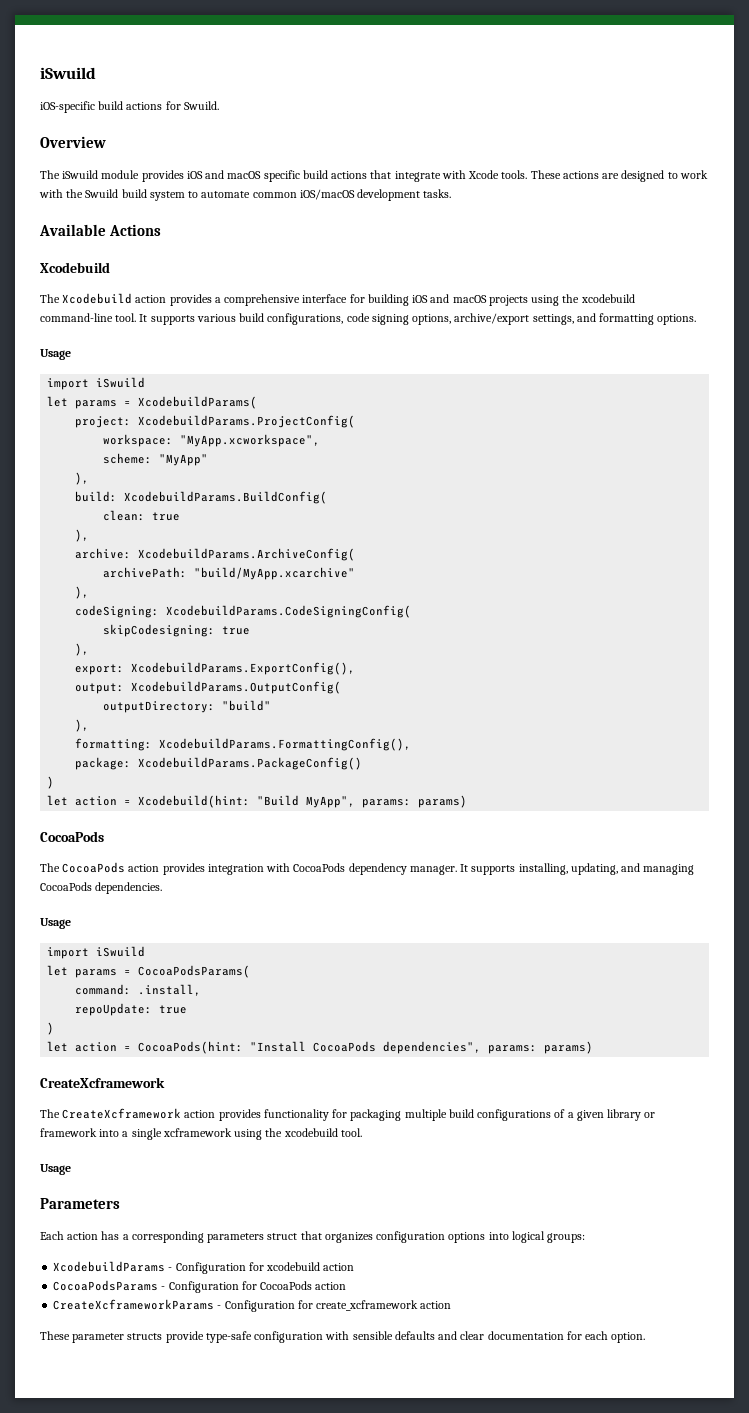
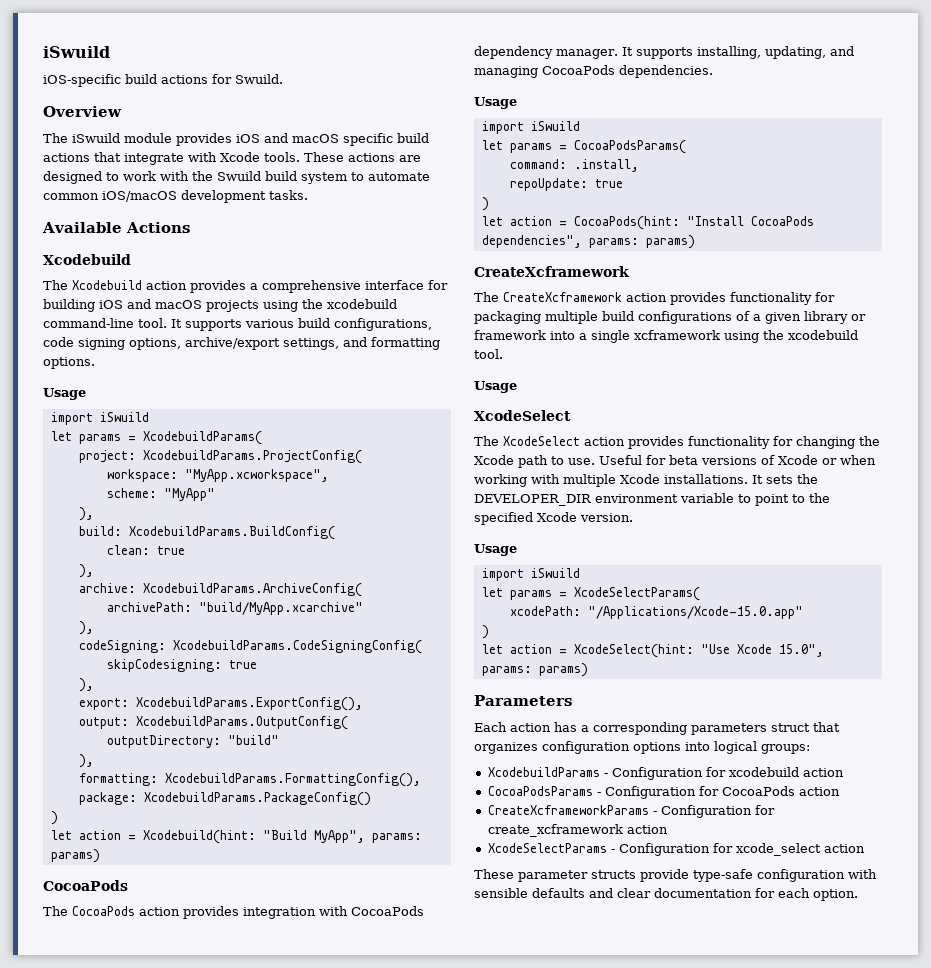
(71, 1169) none -> [474,410,571,421] [474,436,880,449] [474,455,876,468] [474,474,818,487] [474,493,830,506] [474,512,633,525] [474,544,517,556] [481,568,580,581] [481,587,700,601] [509,606,803,619] [481,625,489,639] [481,644,824,658] [481,663,588,677] // XcodeSelect // The XcodeSelect action provides functionality for changing the Xcode path to use. Useful for beta versions of Xcode or when working with multiple Xcode installations. It sets the DEVELOPER_DIR environment variable to point to the specified Xcode version. // Usage // import iSwuild // let params = XcodeSelectParams( // xcodePath: "/Applications/Xcode-15.0.app" // ) // let action = XcodeSelect(hint: "Use Xcode 15.0", params: params)
(452, 1305) none -> [487,843,865,856] // XcodeSelectParams - Configuration for xcode_select action

